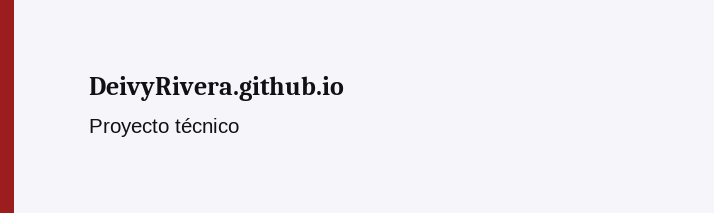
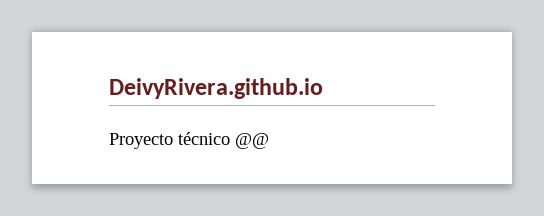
(239, 125) none -> [235,133,269,149] @@

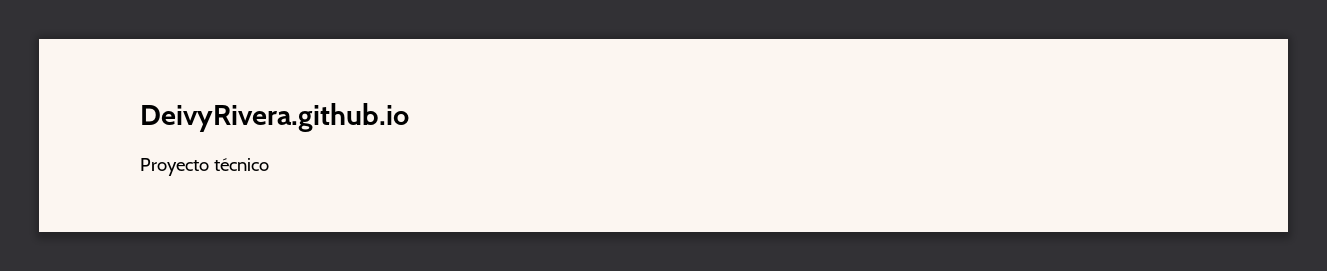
[235,133,269,149] @@ -> (269, 164) none

